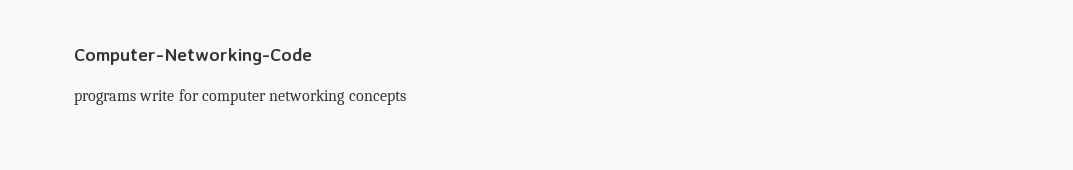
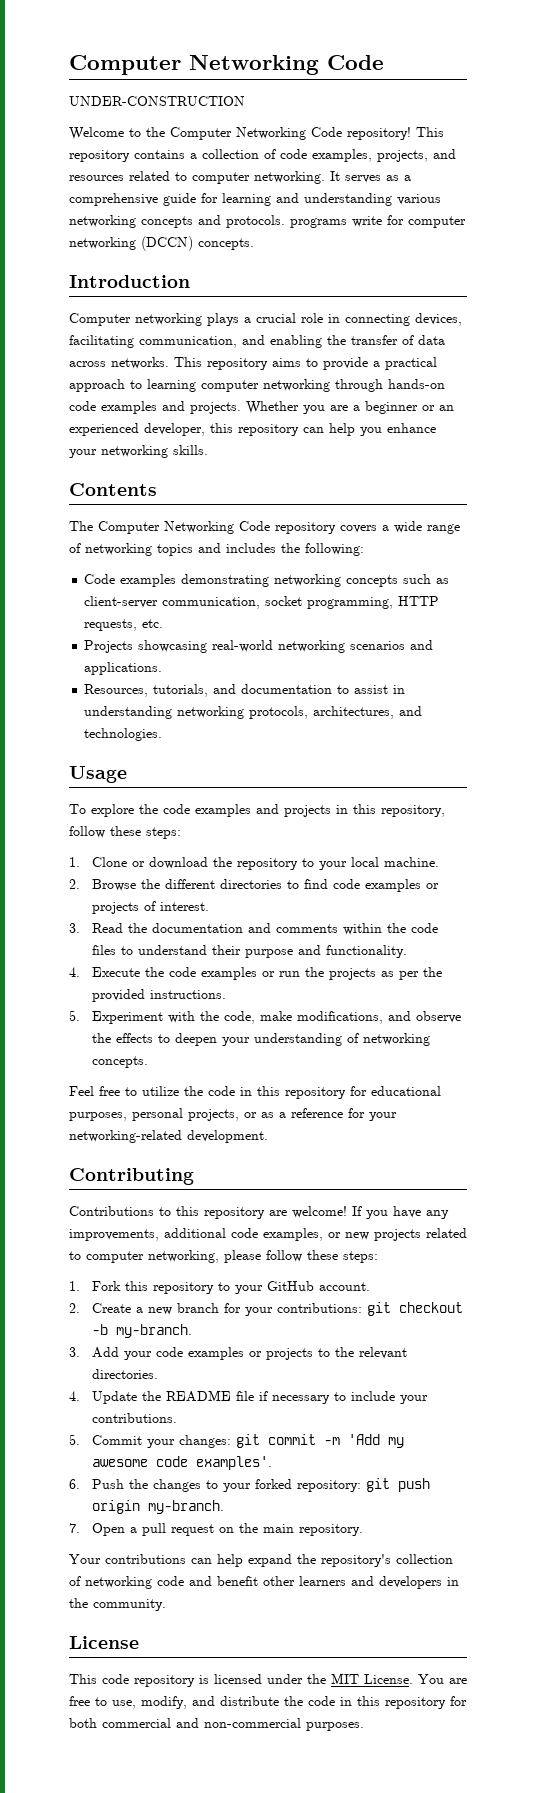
[74,48,312,65] Computer-Networking-Code // -> [69,55,384,75] [69,96,245,106] [69,127,444,140] [69,149,456,162] [69,171,411,184] [69,193,441,206] [69,215,285,228] Computer Networking Code // UNDER-CONSTRUCTION // Welcome to the Computer Networking Code repository! This repository contains a collection of code examples, projects, and resources related to computer networking. It serves as a comprehensive guide for learning and understanding various networking concepts and protocols.
[348,91,406,105] concepts -> [141,236,254,251] [69,275,190,288] [69,313,462,326] [69,335,445,348] [69,357,437,370] [69,379,445,392] [69,401,454,414] [69,423,436,436] [69,445,208,458] [69,483,157,496] [69,521,460,534] [69,543,364,556] [84,574,450,587] [84,596,440,609] [84,619,164,631] [84,640,434,653] [84,662,163,675] [84,684,406,697] [84,706,423,719] [84,728,163,741] [69,766,127,783] [69,804,445,817] [69,826,181,839] [69,857,440,870] [69,879,440,892] [92,901,210,914] [69,923,439,935] [92,945,408,958] [69,967,443,980] [92,989,227,1002] [69,1010,462,1024] [92,1033,431,1046] [92,1056,149,1068] [69,1086,441,1099] [69,1108,397,1121] [69,1130,268,1143] [69,1168,194,1185] [69,1206,449,1219] [69,1228,467,1241] [69,1250,378,1263] [69,1281,371,1294] [69,1302,464,1316] [92,1324,193,1338] [69,1347,408,1360] [92,1369,159,1379] [69,1390,429,1404] [92,1413,178,1423] [69,1434,405,1448] [92,1456,273,1470] [69,1478,431,1492] [92,1500,225,1514] [69,1523,364,1536] [69,1554,453,1567] [69,1576,459,1589] [69,1598,166,1611] [69,1636,139,1649] [69,1673,467,1687] [69,1696,467,1709] [69,1718,364,1731] (DCCN) concepts. // Introduction // Computer networking plays a crucial role in connecting devices, facilitating communication, and enabling the transfer of data across networks. This repository aims to provide a practical approach to learning computer networking through hands-on code examples and projects. Whether you are a beginner or an experienced developer, this repository can help you enhance your networking skills. // Contents // The Computer Networking Code repository covers a wide range of networking topics and includes the following: // Code examples demonstrating networking concepts such as client-server communication, socket programming, HTTP requests, etc. // Projects showcasing real-world networking scenarios and applications. // Resources, tutorials, and documentation to assist in understanding networking protocols, architectures, and technologies. // Usage // To explore the code examples and projects in this repository, follow these steps: // 1. Clone or download the repository to your local machine. // 2. Browse the different directories to find code examples or projects of interest. // 3. Read the documentation and comments within the code files to understand their purpose and functionality. // 4. Execute the code examples or run the projects as per the provided instructions. // 5. Experiment with the code, make modifications, and observe the effects to deepen your understanding of networking concepts. // Feel free to utilize the code in this repository for educational purposes, personal projects, or as a reference for your networking-related development. // Contributing // Contributions to this repository are welcome! If you have any improvements, additional code examples, or new projects related to computer networking, please follow these steps: // 1. Fork this repository to your GitHub account. // 2. Create a new branch for your contributions: git checkout -b my-branch. // 3. Add your code examples or projects to the relevant directories. // 4. Update the README file if necessary to include your contributions. // 5. Commit your changes: git commit -m 'Add my awesome code examples'. // 6. Push the changes to your forked repository: git push origin my-branch. // 7. Open a pull request on the main repository. // Your contributions can help expand the repository's collection of networking code and benefit other learners and developers in the community. // License // This code repository is licensed under the MIT License. You are free to use, modify, and distribute the code in this repository for both commercial and non-commercial purposes.

